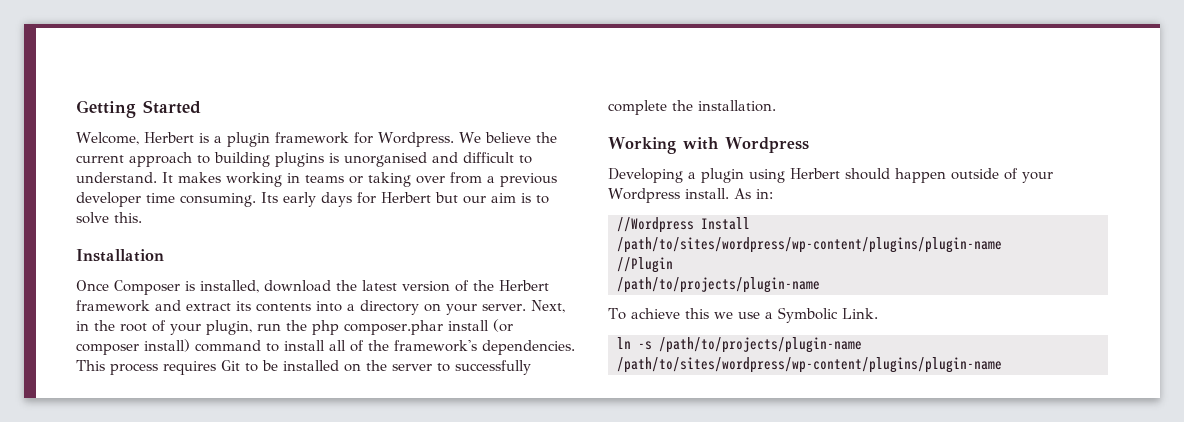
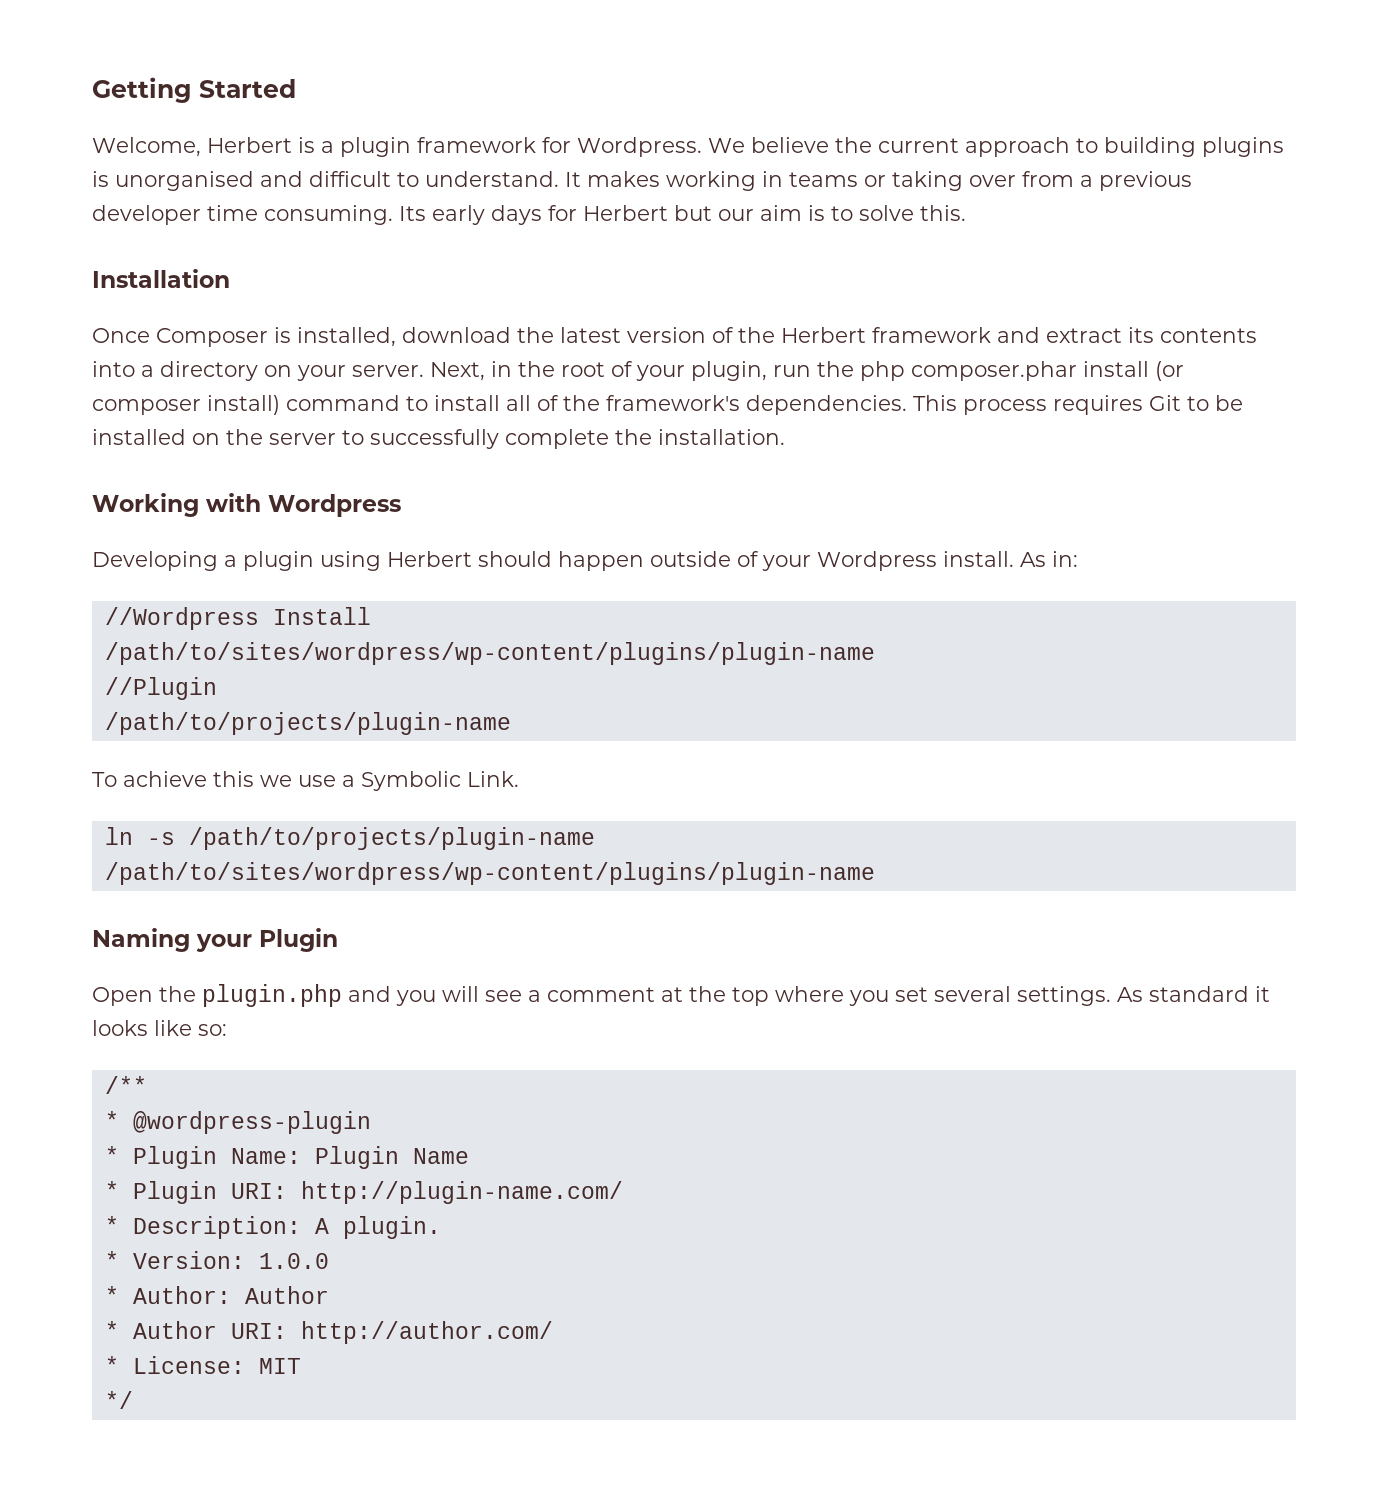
(1002, 365) none -> [92,928,338,952] [92,984,1270,1007] [92,1020,227,1036] [104,1076,147,1094] [104,1111,371,1134] [104,1146,469,1169] [104,1181,623,1204] [104,1216,441,1239] [104,1251,329,1269] [104,1286,329,1304] [104,1321,553,1344] [104,1356,301,1374] [104,1391,133,1409] // Naming your Plugin // Open the plugin.php and you will see a comment at the top where you set several settings. As standard it looks like so: // /** // * @wordpress-plugin // * Plugin Name: Plugin Name // * Plugin URI: http://plugin-name.com/ // * Description: A plugin. // * Version: 1.0.0 // * Author: Author // * Author URI: http://author.com/ // * License: MIT // */

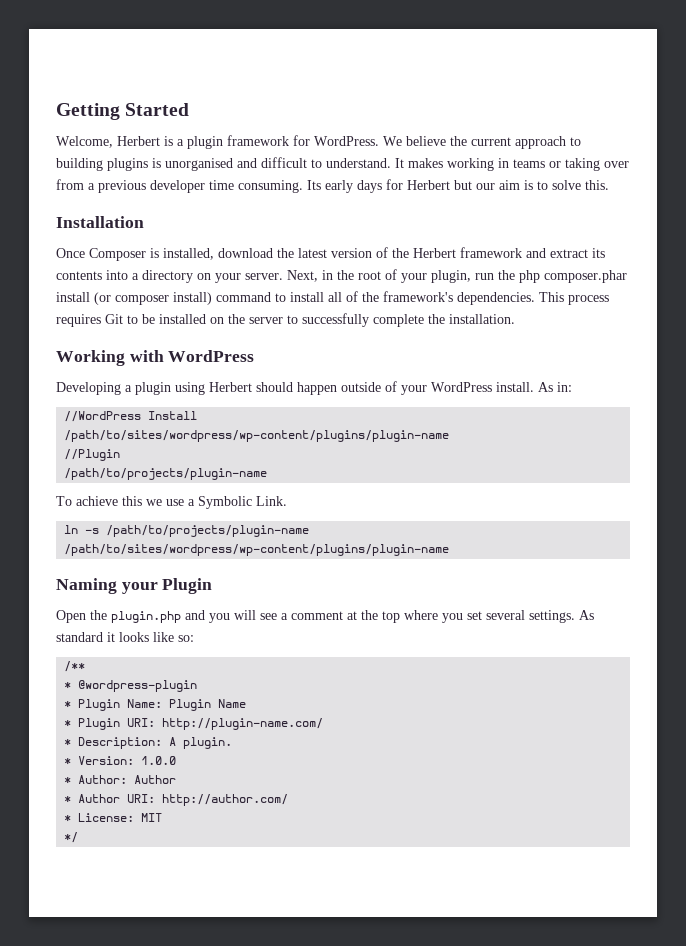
[577,137,702,157] Wordpress. -> [314,136,379,146] WordPress.
[268,494,401,517] Wordpress -> [168,350,255,362] WordPress
[817,551,937,571] Wordpress -> [431,382,492,392] WordPress
[104,607,259,630] //Wordpress -> [64,411,142,422] //WordPress

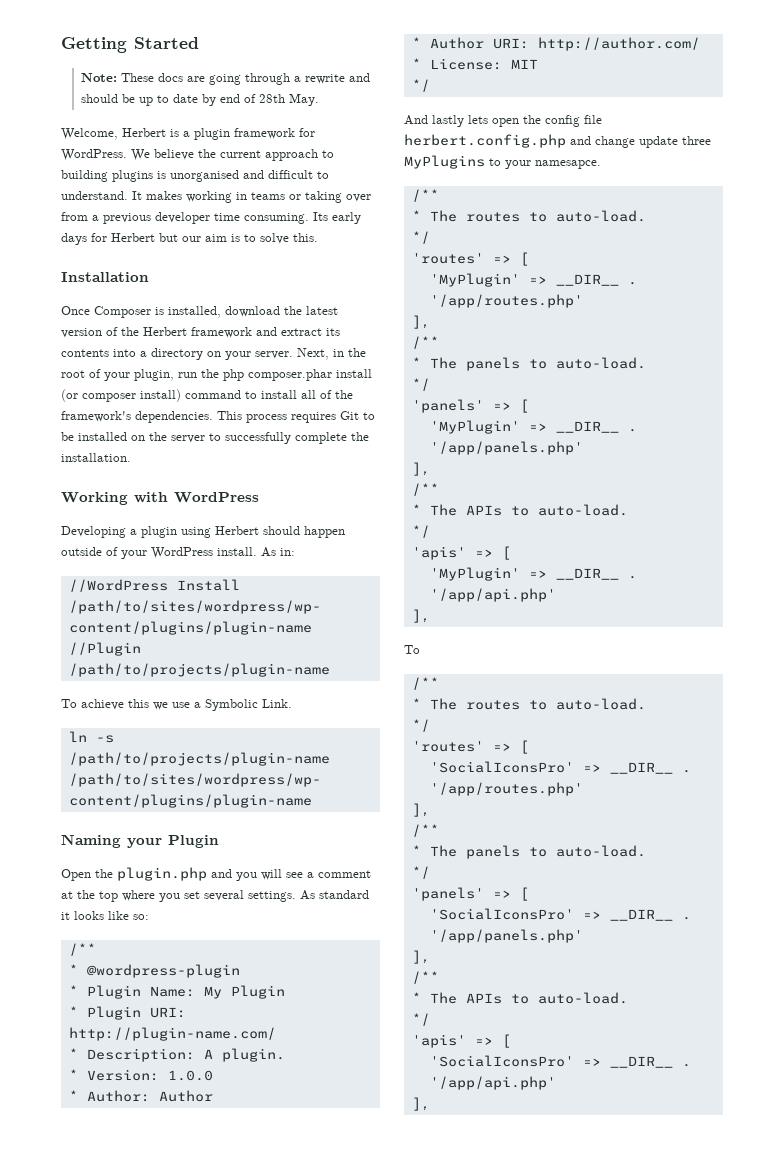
(190, 109) none -> [81,73,371,85] [81,93,320,106] // Note: These docs are going through a rewrite and should be up to date by end of 28th May.
[169,699,247,711] Plugin Name -> [203,985,285,999] My Plugin
(79, 837) none -> [404,115,602,127] [404,134,711,148] [404,155,601,169] [411,189,439,202] [411,210,646,222] [411,231,430,244] [411,252,529,266] [429,273,637,287] [429,294,583,308] [411,315,430,329] [411,336,439,349] [411,357,646,371] [411,378,430,391] [411,399,529,413] [429,420,637,434] [429,441,583,455] [411,462,430,476] [411,483,439,496] [411,504,628,516] [411,525,430,538] [411,546,511,560] [429,567,637,581] [429,588,556,602] [411,609,430,623] [404,645,420,654] [411,677,439,690] [411,698,646,710] [411,719,430,732] [411,740,529,754] [429,761,691,774] [429,782,583,796] [411,803,430,817] [411,824,439,837] [411,845,646,859] [411,866,430,879] [411,887,529,901] [429,908,691,921] [429,929,583,943] [411,950,430,964] [411,971,439,984] [411,992,628,1004] [411,1013,430,1026] [411,1034,511,1048] [429,1055,691,1068] [429,1076,556,1090] [411,1097,430,1111] // And lastly lets open the config file herbert.config.php and change update three MyPlugins to your namesapce. // /** // * The routes to auto-load. // */ // 'routes' => [ // 'MyPlugin' => __DIR__ . '/app/routes.php' // ], // /** // * The panels to auto-load. // */ // 'panels' => [ // 'MyPlugin' => __DIR__ . '/app/panels.php' // ], // /** // * The APIs to auto-load. // */ // 'apis' => [ // 'MyPlugin' => __DIR__ . '/app/api.php' // ], // To // /** // * The routes to auto-load. // */ // 'routes' => [ // 'SocialIconsPro' => __DIR__ . '/app/routes.php' // ], // /** // * The panels to auto-load. // */ // 'panels' => [ // 'SocialIconsPro' => __DIR__ . '/app/panels.php' // ], // /** // * The APIs to auto-load. // */ // 'apis' => [ // 'SocialIconsPro' => __DIR__ . '/app/api.php' // ],

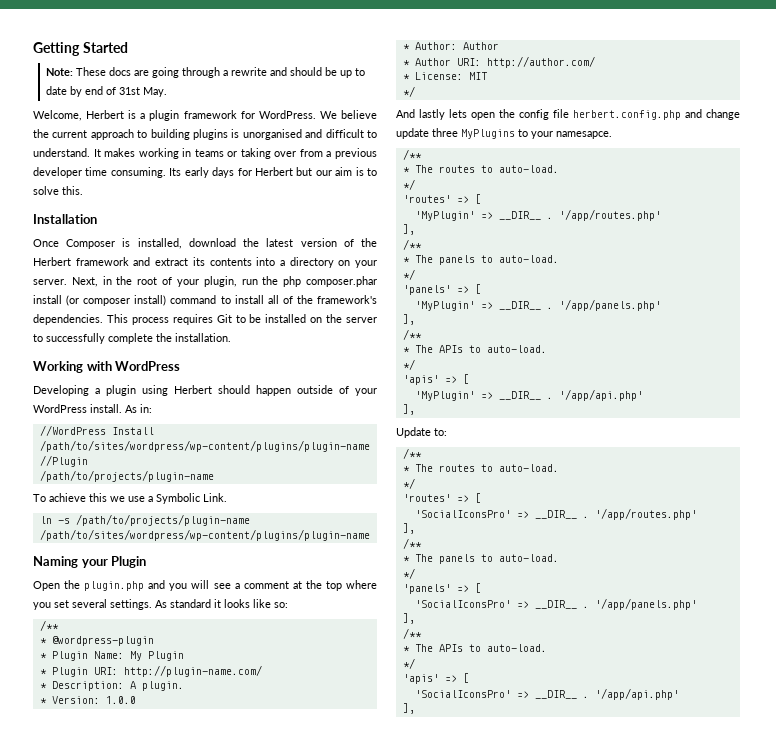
[259,94,286,103] 28th -> [118,87,140,95] 31st
[404,645,420,654] To -> [396,427,447,438] Update to:

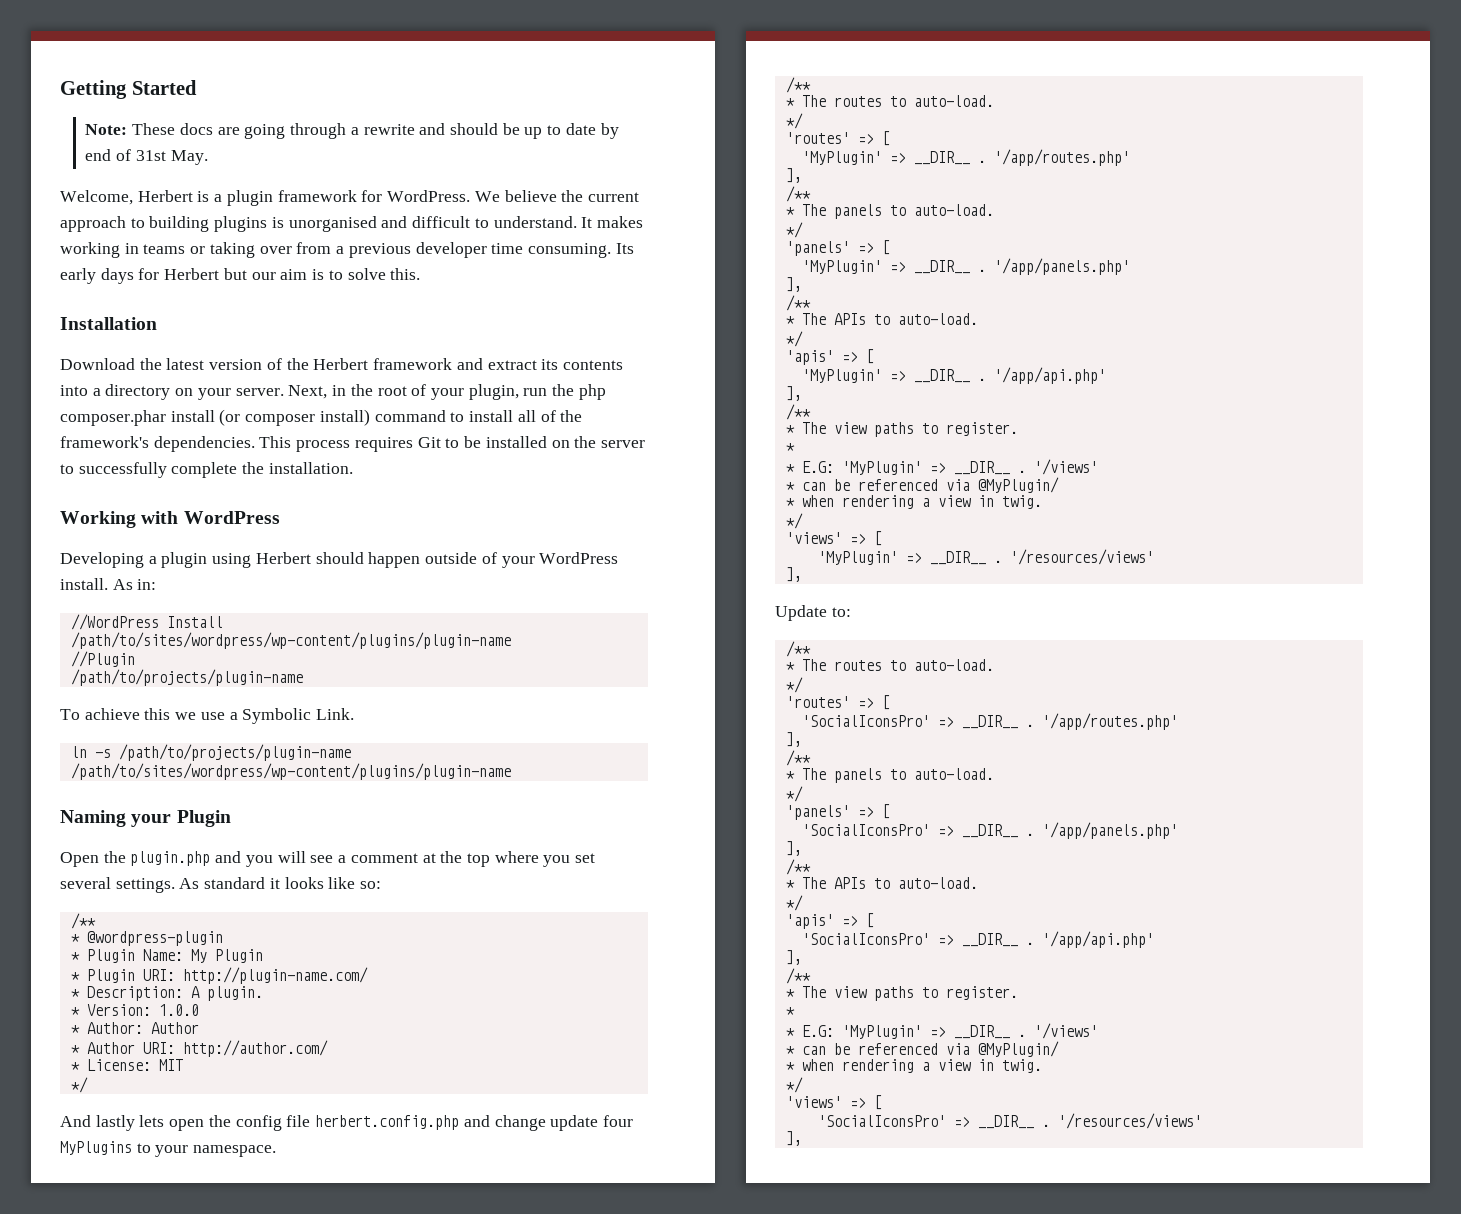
[33,238,236,249] Once Composer is installed, download -> [60,358,135,370] Download
[432,128,458,137] three -> [602,1115,633,1127] four
[556,131,612,139] namesapce. -> [193,1145,277,1157] namespace.
(415, 409) none -> [785,404,811,420] [785,422,1018,437] [785,443,795,452] [785,459,1098,475] [785,477,1059,493] [785,495,1042,509] [785,513,803,529] [785,531,882,546] [817,549,1154,565] [785,567,802,582] // /** // * The view paths to register. // * // * E.G: 'MyPlugin' => __DIR__ . '/views' // * can be referenced via @MyPlugin/ // * when rendering a view in twig. // */ // 'views' => [ // 'MyPlugin' => __DIR__ . '/resources/views' // ],
(415, 708) none -> [785,968,811,984] [785,986,1018,1001] [785,1007,795,1016] [785,1023,1098,1039] [785,1041,1059,1057] [785,1059,1042,1073] [785,1077,803,1093] [785,1095,882,1110] [817,1113,1202,1129] [785,1131,802,1146] // /** // * The view paths to register. // * // * E.G: 'MyPlugin' => __DIR__ . '/views' // * can be referenced via @MyPlugin/ // * when rendering a view in twig. // */ // 'views' => [ // 'SocialIconsPro' => __DIR__ . '/resources/views' // ],

